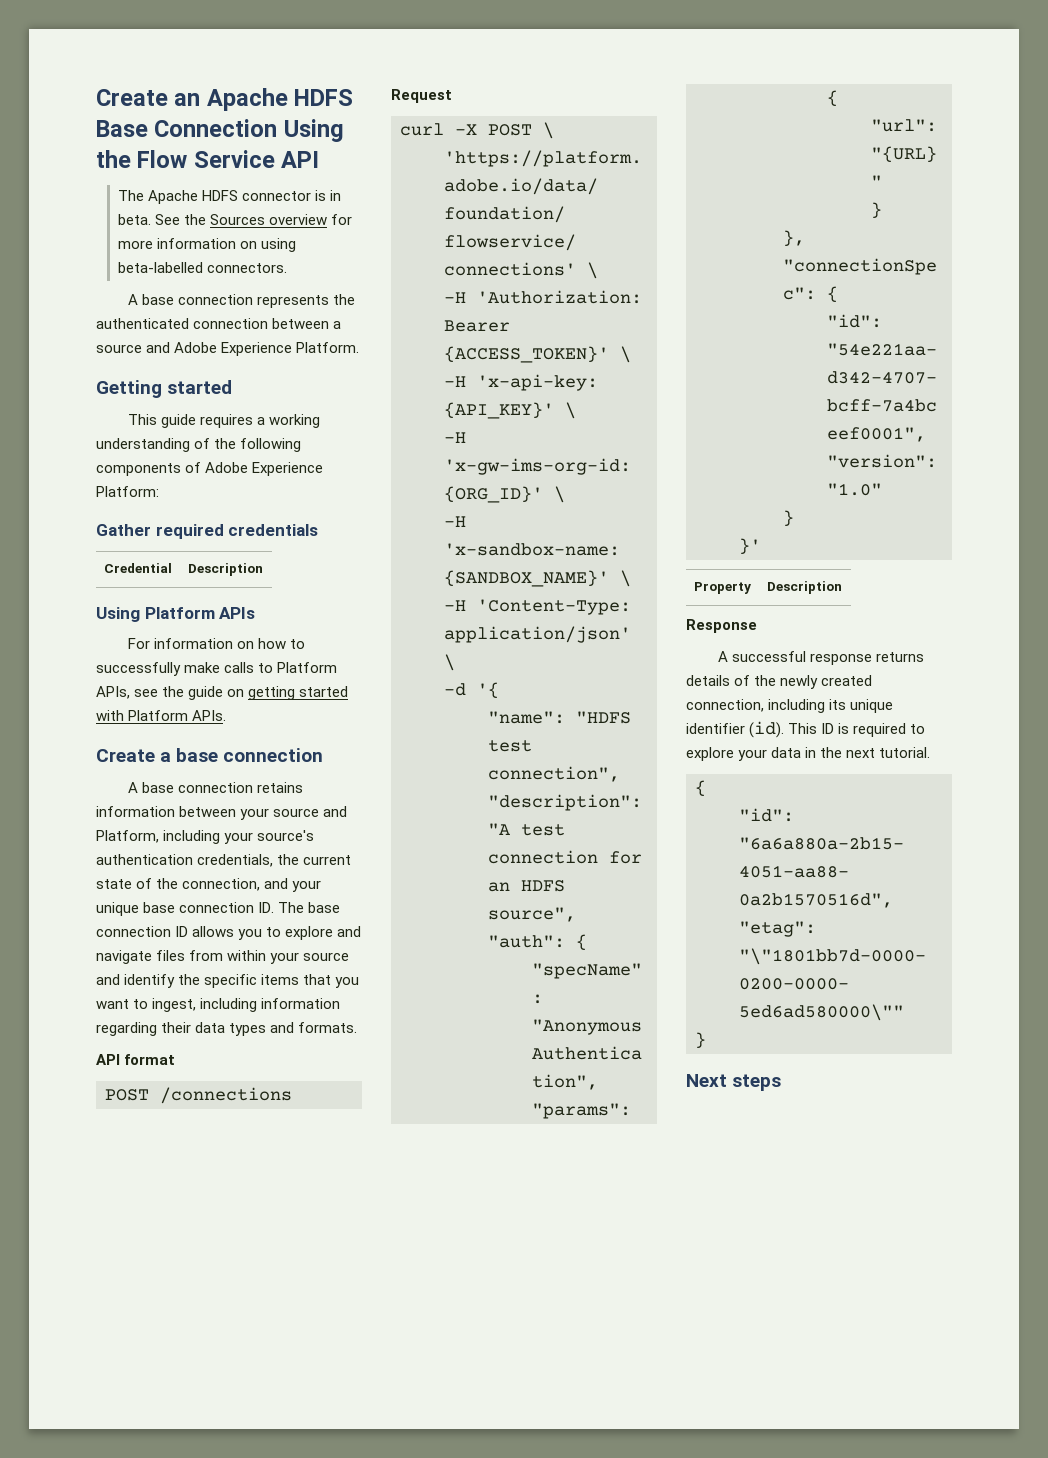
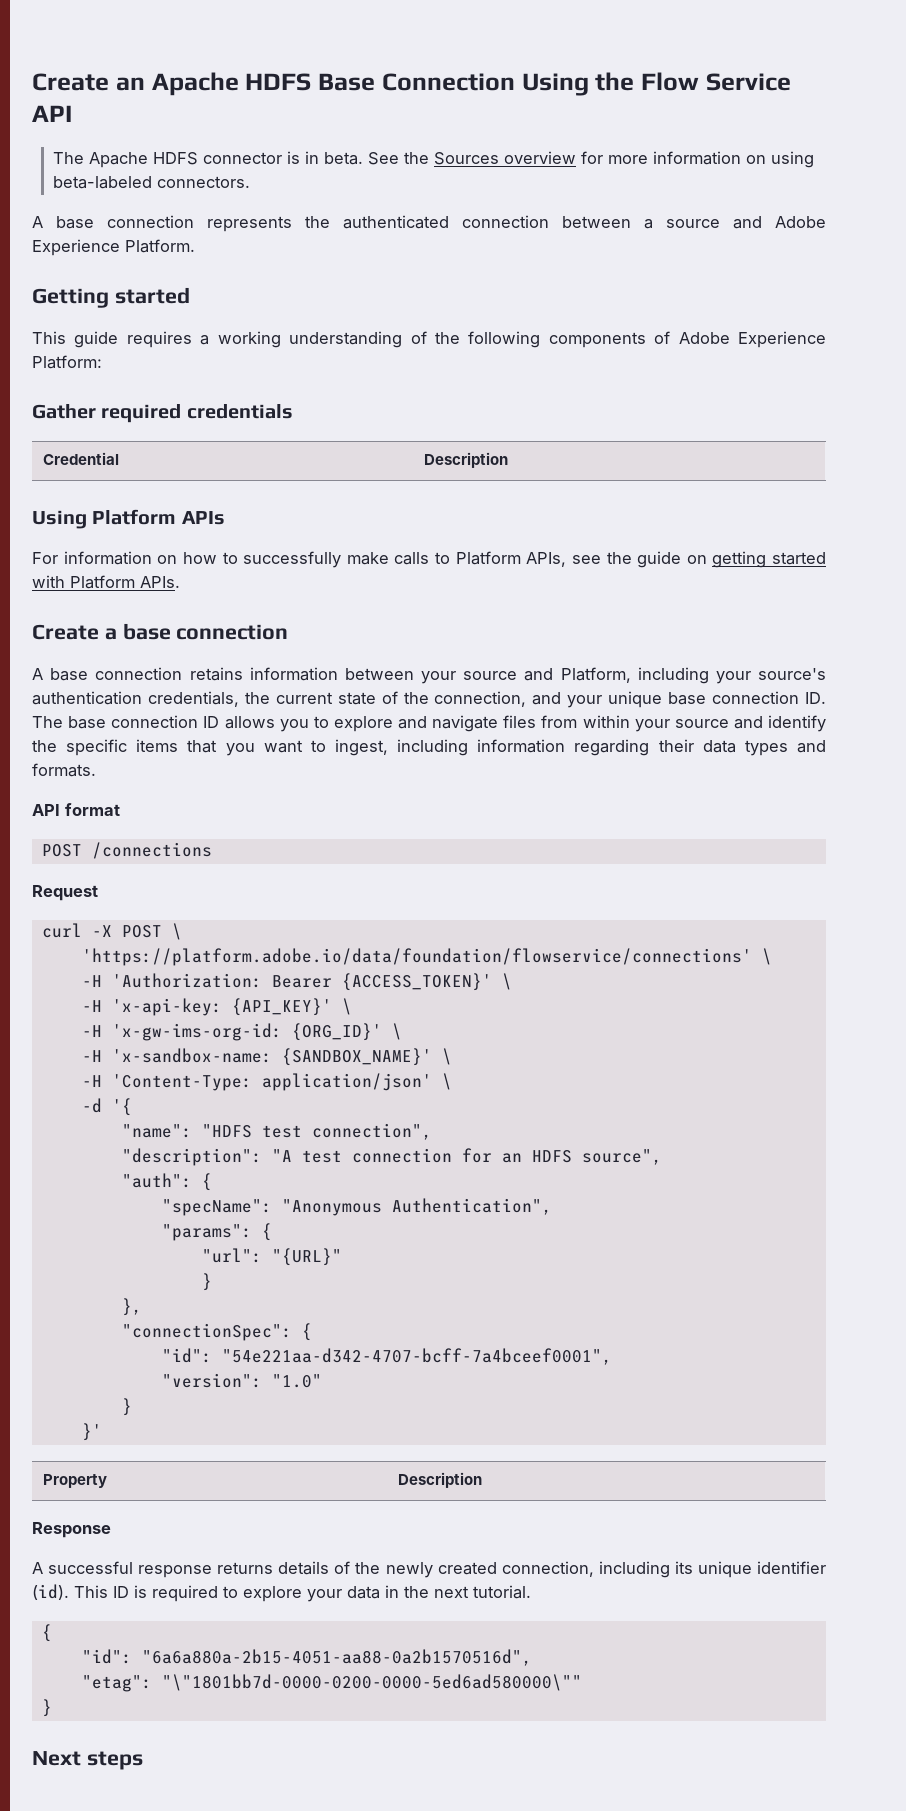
[117,262,203,273] beta-labelled -> [52,176,152,189] beta-labeled

